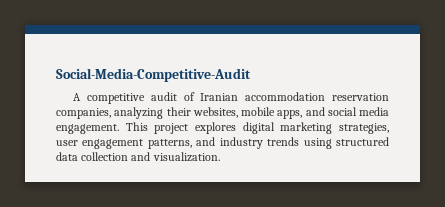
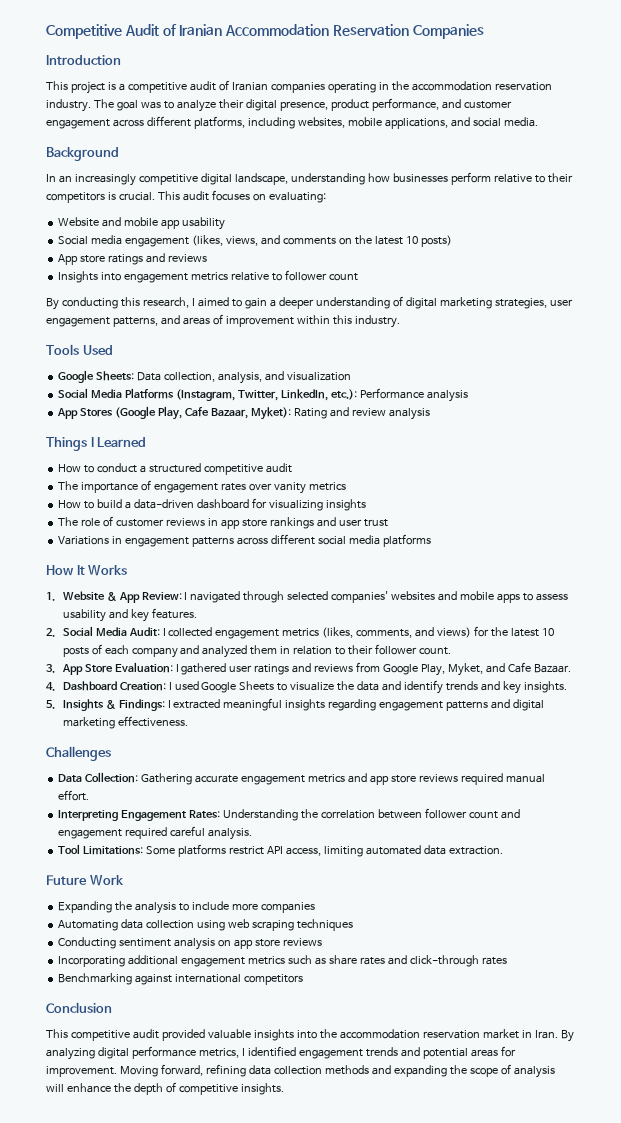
[56,68,251,82] [73,92,389,104] [56,107,191,119] Social-Media-Competitive-Audit // A competitive audit of Iranian accommodation reservation companies, analyzing their -> [46,24,484,39] [46,55,121,65] [46,80,552,94] [46,98,512,112] [46,116,295,129] Competitive Audit of Iranian Accommodation Reservation Companies // Introduction // This project is a competitive audit of Iranian companies operating in the accommodation reservation industry. The goal was to analyze their digital presence, product performance, and customer engagement across different platforms, including
[277,110,303,119] apps, -> [384,118,448,129] applications,
[359,107,389,116] [56,122,236,134] media engagement. This project explores -> [503,117,538,127] [46,147,119,161] [46,172,573,186] [46,190,326,203] [58,217,225,230] [58,235,452,247] [58,253,207,265] [58,270,358,283] [46,296,403,310] media. // Background // In an increasingly competitive digital landscape, understanding how businesses perform relative to their competitors is crucial. This audit focuses on evaluating: // Website and mobile app usability // Social media engagement (likes, views, and comments on the latest 10 posts) // App store ratings and reviews // Insights into engagement metrics relative to follower count // By conducting this research, I aimed to gain a deeper understanding of
[219,137,389,149] [56,152,220,162] industry trends using structured data collection and visualization. -> [182,314,400,328] [46,344,113,355] [58,370,351,384] [58,388,468,402] [57,406,430,420] [46,437,147,451] [58,463,292,475] [58,480,346,494] [58,498,366,511] [58,516,388,529] [58,534,431,547] [46,565,128,576] [46,591,569,603] [62,608,197,622] [46,626,555,639] [62,644,452,658] [46,662,572,676] [46,680,568,694] [46,698,545,711] [62,716,188,729] [46,746,111,761] [58,772,545,785] [58,790,90,801] [58,808,520,821] [58,826,253,840] [58,844,503,857] [46,875,124,886] [58,901,315,914] [58,919,353,931] [58,937,322,950] [58,955,507,967] [58,973,304,985] [46,1002,112,1013] [46,1029,574,1042] [46,1046,516,1060] [46,1064,555,1078] [46,1082,284,1095] areas of improvement within this industry. // Tools Used // Google Sheets: Data collection, analysis, and visualization // Social Media Platforms (Instagram, Twitter, LinkedIn, etc.): Performance analysis // App Stores (Google Play, Cafe Bazaar, Myket): Rating and review analysis // Things I Learned // How to conduct a structured competitive audit // The importance of engagement rates over vanity metrics // How to build a data-driven dashboard for visualizing insights // The role of customer reviews in app store rankings and user trust // Variations in engagement patterns across different social media platforms // How It Works // 1. Website & App Review: I navigated through selected companies' websites and mobile apps to assess usability and key features. // 2. Social Media Audit: I collected engagement metrics (likes, comments, and views) for the latest 10 posts of each company and analyzed them in relation to their follower count. // 3. App Store Evaluation: I gathered user ratings and reviews from Google Play, Myket, and Cafe Bazaar. // 4. Dashboard Creation: I used Google Sheets to visualize the data and identify trends and key insights. // 5. Insights & Findings: I extracted meaningful insights regarding engagement patterns and digital marketing effectiveness. // Challenges // Data Collection: Gathering accurate engagement metrics and app store reviews required manual effort. // Interpreting Engagement Rates: Understanding the correlation between follower count and engagement required careful analysis. // Tool Limitations: Some platforms restrict API access, limiting automated data extraction. // Future Work // Expanding the analysis to include more companies // Automating data collection using web scraping techniques // Conducting sentiment analysis on app store reviews // Incorporating additional engagement metrics such as share rates and click-through rates // Benchmarking against international competitors // Conclusion // This competitive audit provided valuable insights into the accommodation reservation market in Iran. By analyzing digital performance metrics, I identified engagement trends and potential areas for improvement. Moving forward, refining data collection methods and expanding the scope of analysis will enhance the depth of competitive insights.

